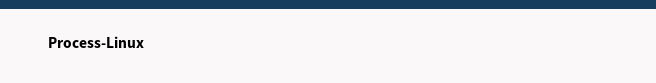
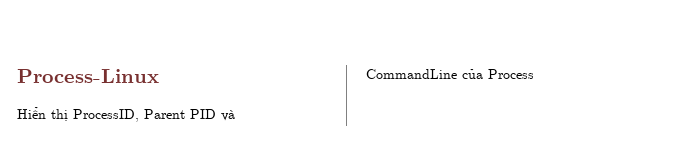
(144, 42) none -> [17,107,235,122] [366,69,534,79] // Hiển thị ProcessID, Parent PID và CommandLine của Process

